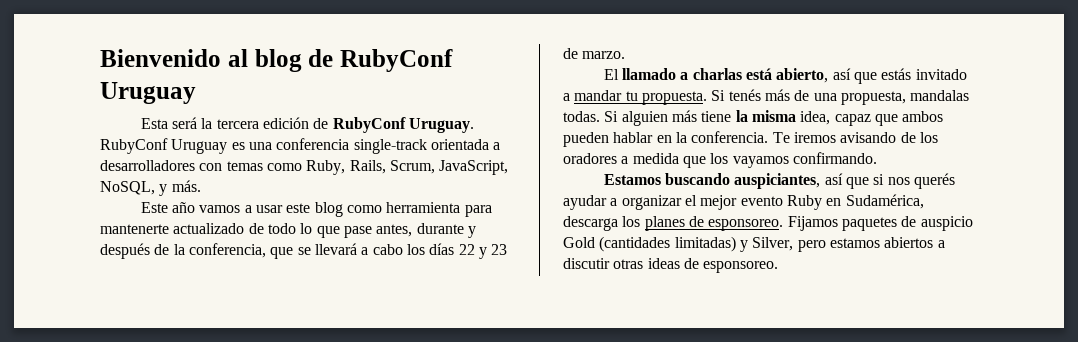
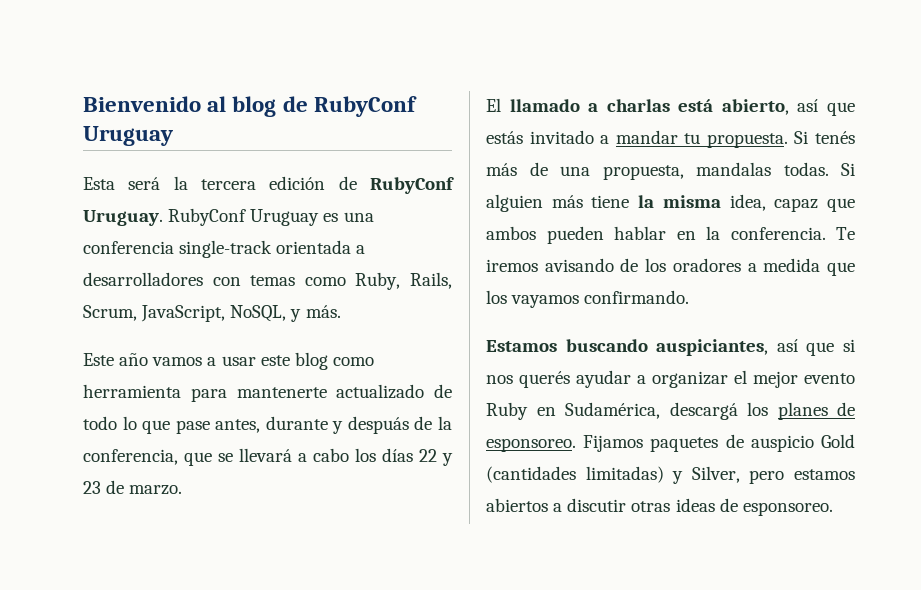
[100,243,150,259] después -> [347,416,409,434] despuás
[563,216,618,231] descarga -> [669,402,738,420] descargá

